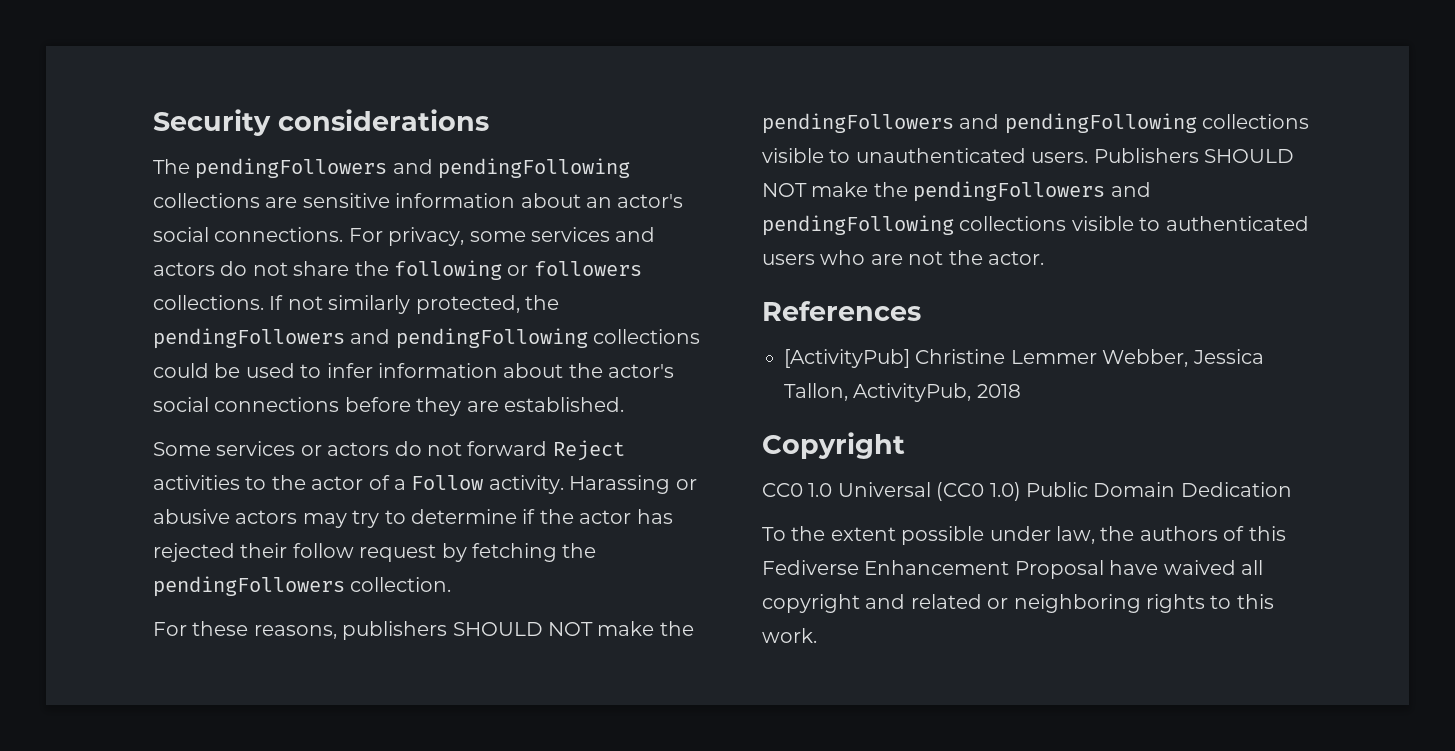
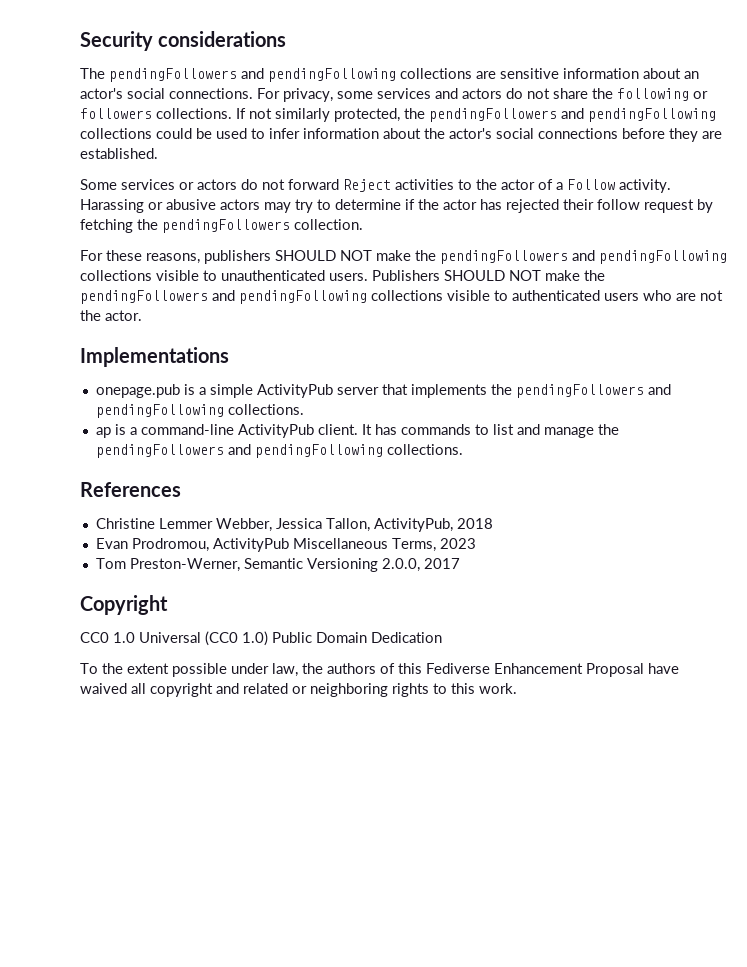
(1044, 258) none -> [80,347,229,367] [95,384,671,398] [95,404,304,418] [95,424,619,438] [95,444,463,458] // Implementations // onepage.pub is a simple ActivityPub server that implements the pendingFollowers and pendingFollowing collections. // ap is a command-line ActivityPub client. It has commands to list and manage the pendingFollowers and pendingFollowing collections.
[784,349,910,368] [ActivityPub] -> (181, 489) none
(1021, 391) none -> [95,538,476,552] [95,558,460,572] // Evan Prodromou, ActivityPub Miscellaneous Terms, 2023 // Tom Preston-Werner, Semantic Versioning 2.0.0, 2017

